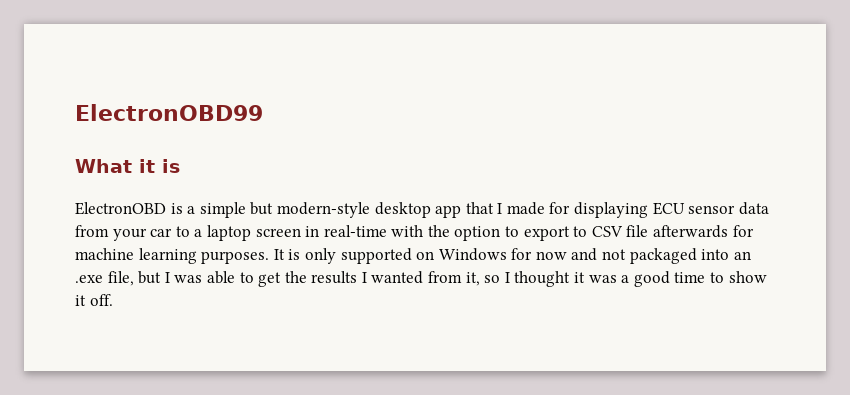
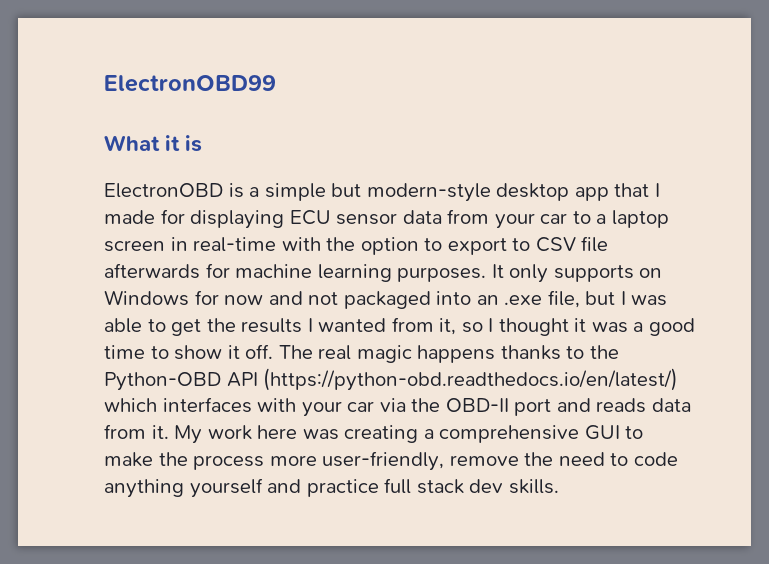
[288,248,412,264] is only supported -> [509,264,634,283] only supports
(113, 300) none -> [278,345,619,363] [104,368,679,391] [104,397,691,417] [104,424,644,444] [104,451,678,471] [104,478,559,498] The real magic happens thanks to the Python-OBD API (https://python-obd.readthedocs.io/en/latest/) which interfaces with your car via the OBD-II port and reads data from it. My work here was creating a comprehensive GUI to make the process more user-friendly, remove the need to code anything yourself and practice full stack dev skills.

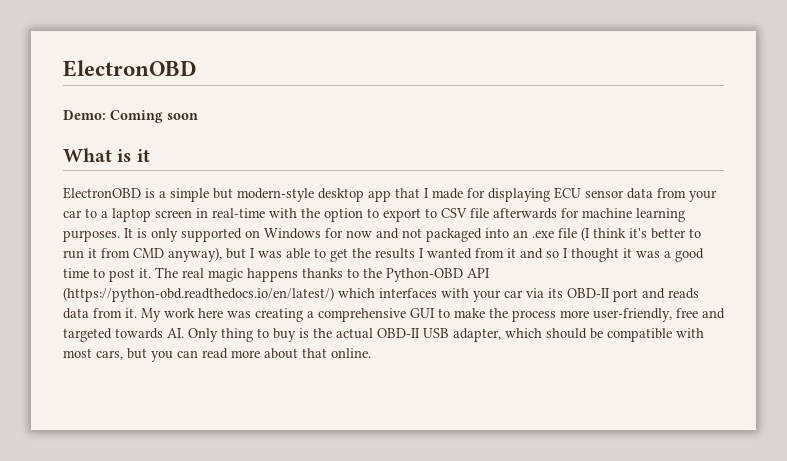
[104,75,276,92] ElectronOBD99 -> [63,60,197,77] [63,110,198,123] ElectronOBD // Demo: Coming soon
[165,135,203,152] it is -> [117,149,150,162] is it
[509,264,634,283] only supports -> [137,228,242,242] is only supported
[547,290,580,308] file, -> [558,227,701,241] [63,247,222,262] file (I think it's better to run it from CMD anyway),
[439,318,457,335] it, -> [507,248,543,259] it and
[174,344,274,360] show it off. -> [109,268,151,282] post it.
[411,398,441,412] the -> [548,288,563,298] its
[449,452,678,466] [104,478,559,498] remove the need to code anything yourself and practice full stack dev skills. -> [676,308,725,319] [63,328,704,342] [63,348,371,362] free and targeted towards AI. Only thing to buy is the actual OBD-II USB adapter, which should be compatible with most cars, but you can read more about that online.

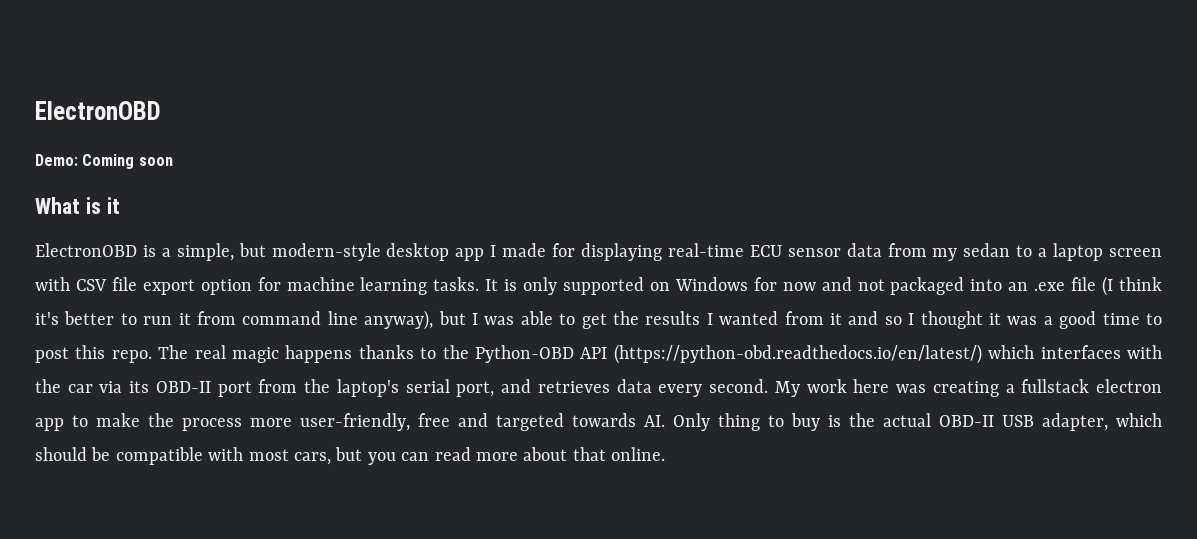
[170,188,209,202] simple -> [176,243,234,261] simple,
[395,188,420,198] that -> (485, 254) none
(550, 195) none -> [667,243,744,257] real-time
[689,190,717,202] [63,210,82,218] your car -> [932,243,1011,261] my sedan
[196,208,557,222] in real-time with the option to export to CSV file afterwards -> [35,277,252,295] with CSV file export option
[63,230,120,242] purposes. -> [433,277,480,291] tasks.
[133,248,164,258] CMD -> [242,311,358,325] command line
[139,268,151,278] it. -> [75,345,152,363] this repo.
[473,290,501,302] your -> [35,379,61,393] the
[642,288,699,299] [63,308,137,319] and reads data from it. -> [258,379,769,397] from the laptop's serial port, and retrieves data every second.
[318,308,435,322] comprehensive GUI -> [1021,379,1162,393] [35,418,64,431] fullstack electron app

